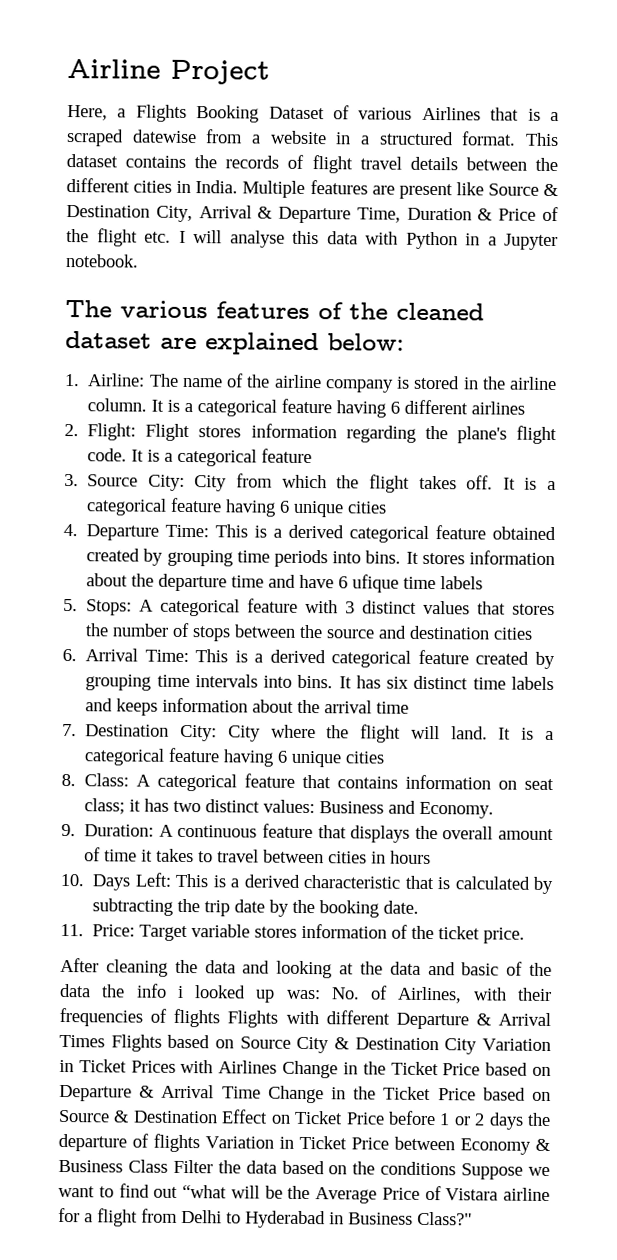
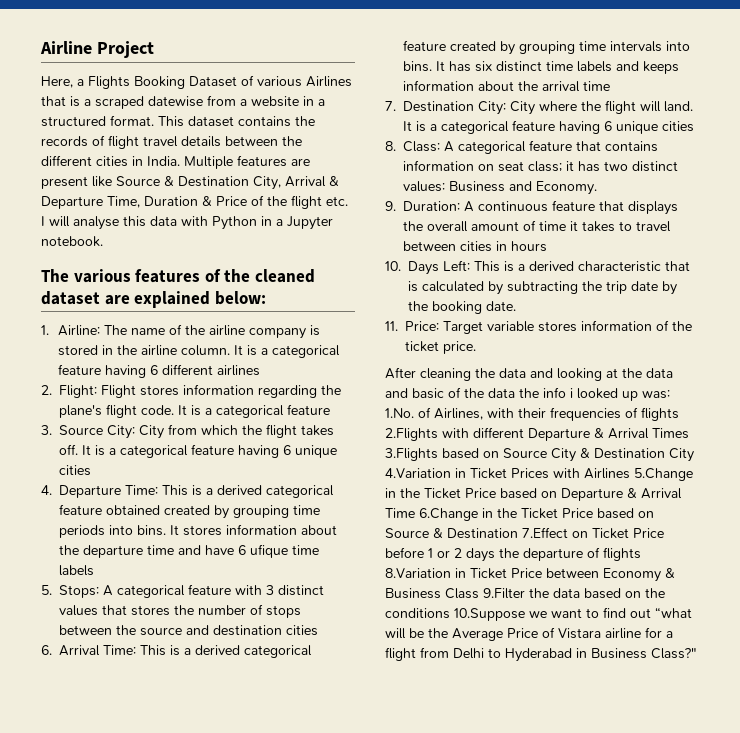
[330,987,360,1000] No. -> [385,408,414,418] 1.No.
[227,1010,279,1028] Flights -> [385,428,438,441] 2.Flights
[110,1034,162,1052] Flights -> [385,448,438,461] 3.Flights
[482,1038,551,1051] Variation -> [385,468,451,478] 4.Variation
[282,1060,339,1079] Change -> [634,468,693,481] 5.Change
[267,1085,324,1104] Change -> [419,508,478,521] 6.Change
[221,1109,269,1124] Effect -> [522,527,568,538] 7.Effect
[205,1136,274,1149] Variation -> [385,568,451,578] 8.Variation
[172,1159,213,1174] Filter -> [483,588,525,599] 9.Filter
[461,1163,524,1180] Suppose -> [454,608,525,621] 10.Suppose

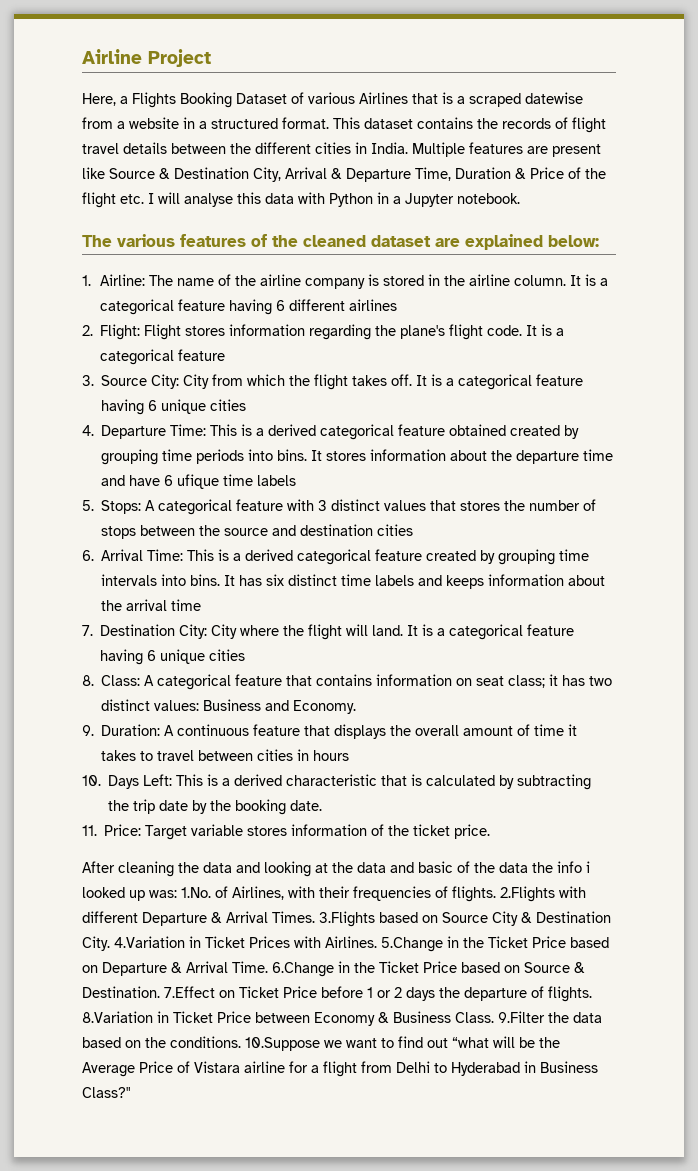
[641,407,679,421] flights -> [452,886,496,902] flights.
[652,428,689,439] Times -> [272,911,315,923] Times.
[669,448,694,462] City -> [82,936,110,951] City.
[584,468,630,479] Airlines -> [325,936,377,948] Airlines.
[385,508,415,518] Time -> [232,961,268,973] Time.
[447,528,518,539] Destination -> [82,986,160,998] Destination.
[603,547,641,561] flights -> [548,986,592,1002] flights.
[445,588,479,599] Class -> [455,1012,494,1023] Class.
[385,608,450,619] conditions -> [170,1036,241,1048] conditions.

